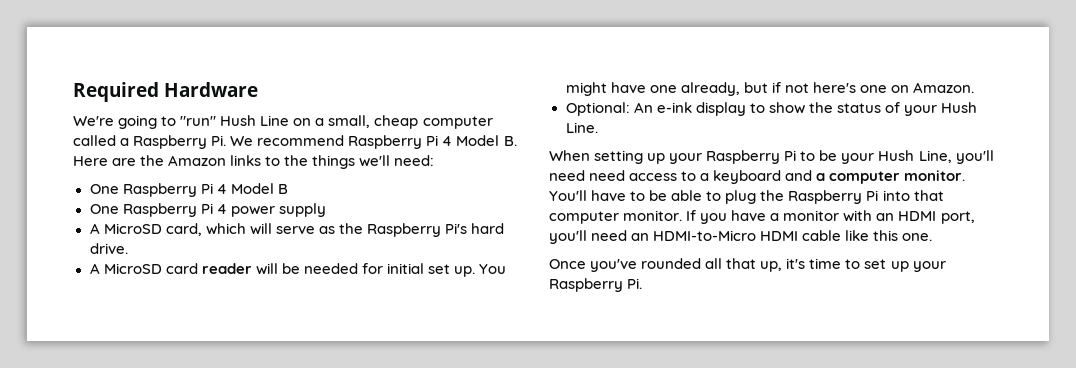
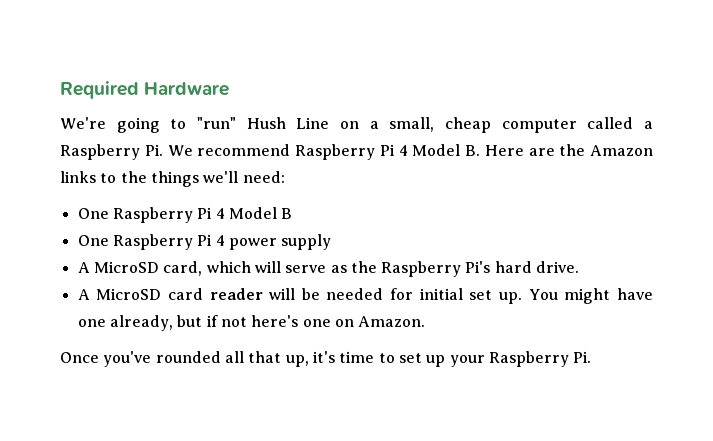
[565,102,977,116] [565,122,598,133] [549,150,994,164] [549,170,966,184] [549,190,944,204] [549,210,975,224] [549,230,933,244] // Optional: An e-ink display to show the status of your Hush Line. // When setting up your Raspberry Pi to be your Hush Line, you'll need need access to a keyboard and a computer monitor. You'll have to be able to plug the Raspberry Pi into that computer monitor. If you have a monitor with an HDMI port, you'll need an HDMI-to-Micro HDMI cable like this one. -> (426, 321) none

